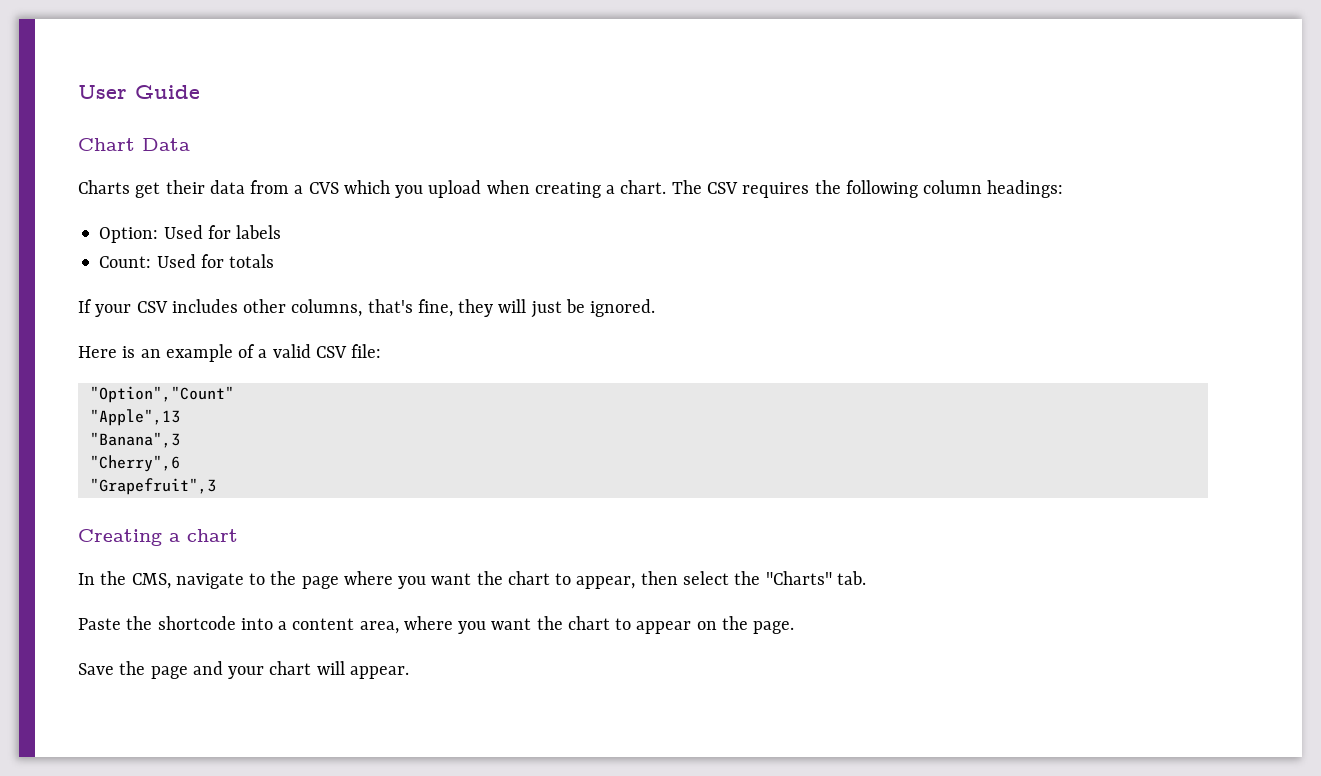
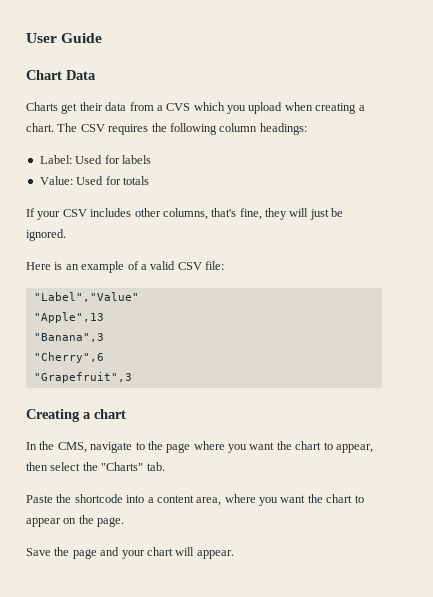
[99,227,159,243] Option: -> [39,155,72,164] Label:
[99,256,152,268] Count: -> [39,176,73,185] Value:
[89,386,234,403] "Option","Count" -> [33,292,139,302] "Label","Value"

